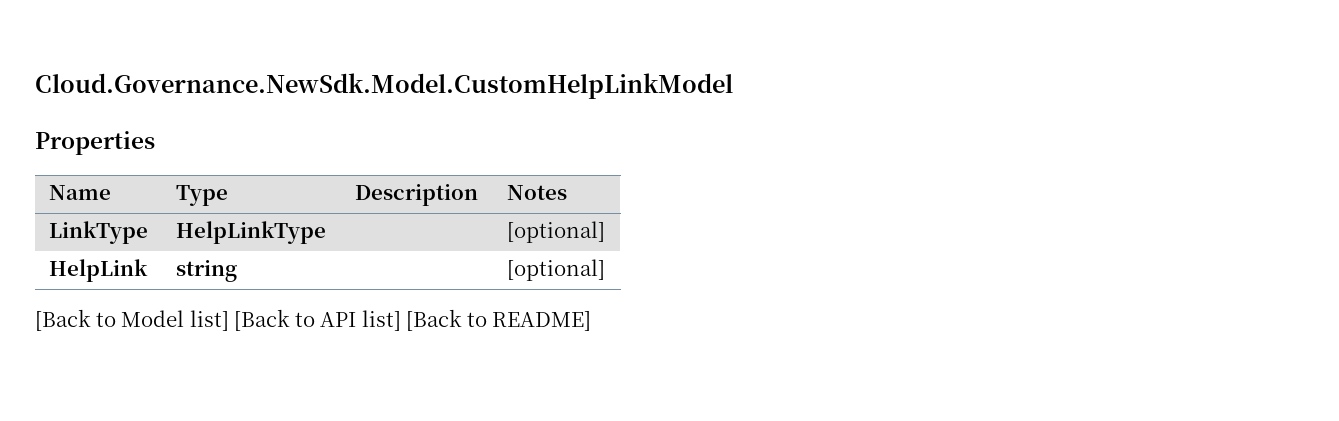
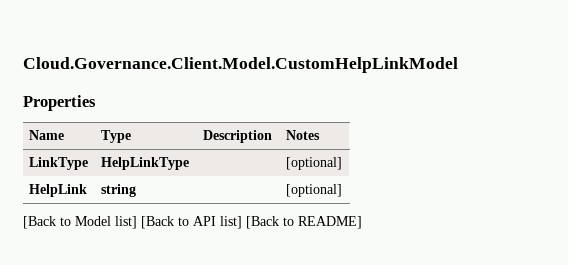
[35,73,733,99] Cloud.Governance.NewSdk.Model.CustomHelpLinkModel -> [23,57,458,73] Cloud.Governance.Client.Model.CustomHelpLinkModel

